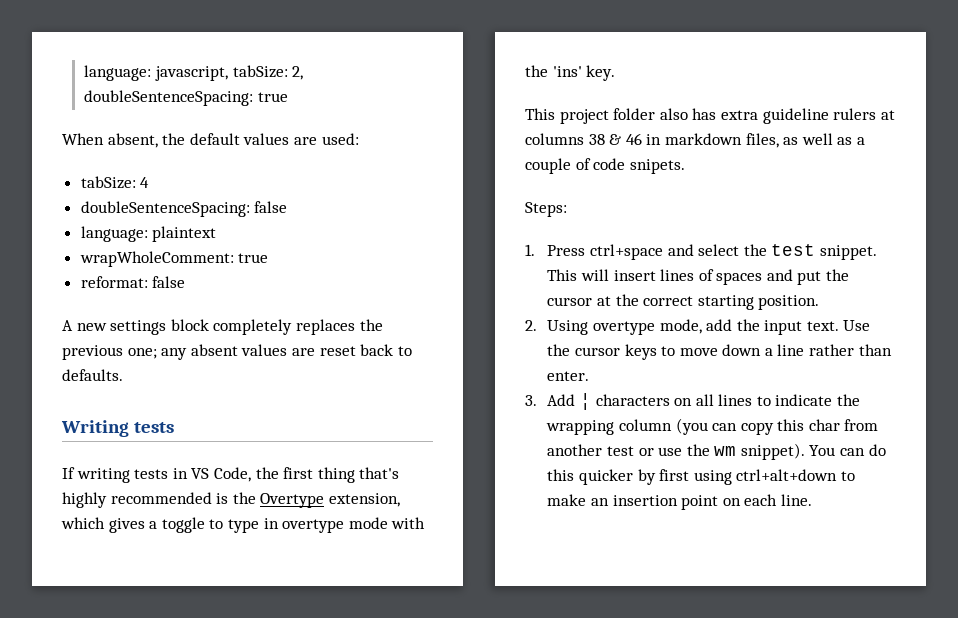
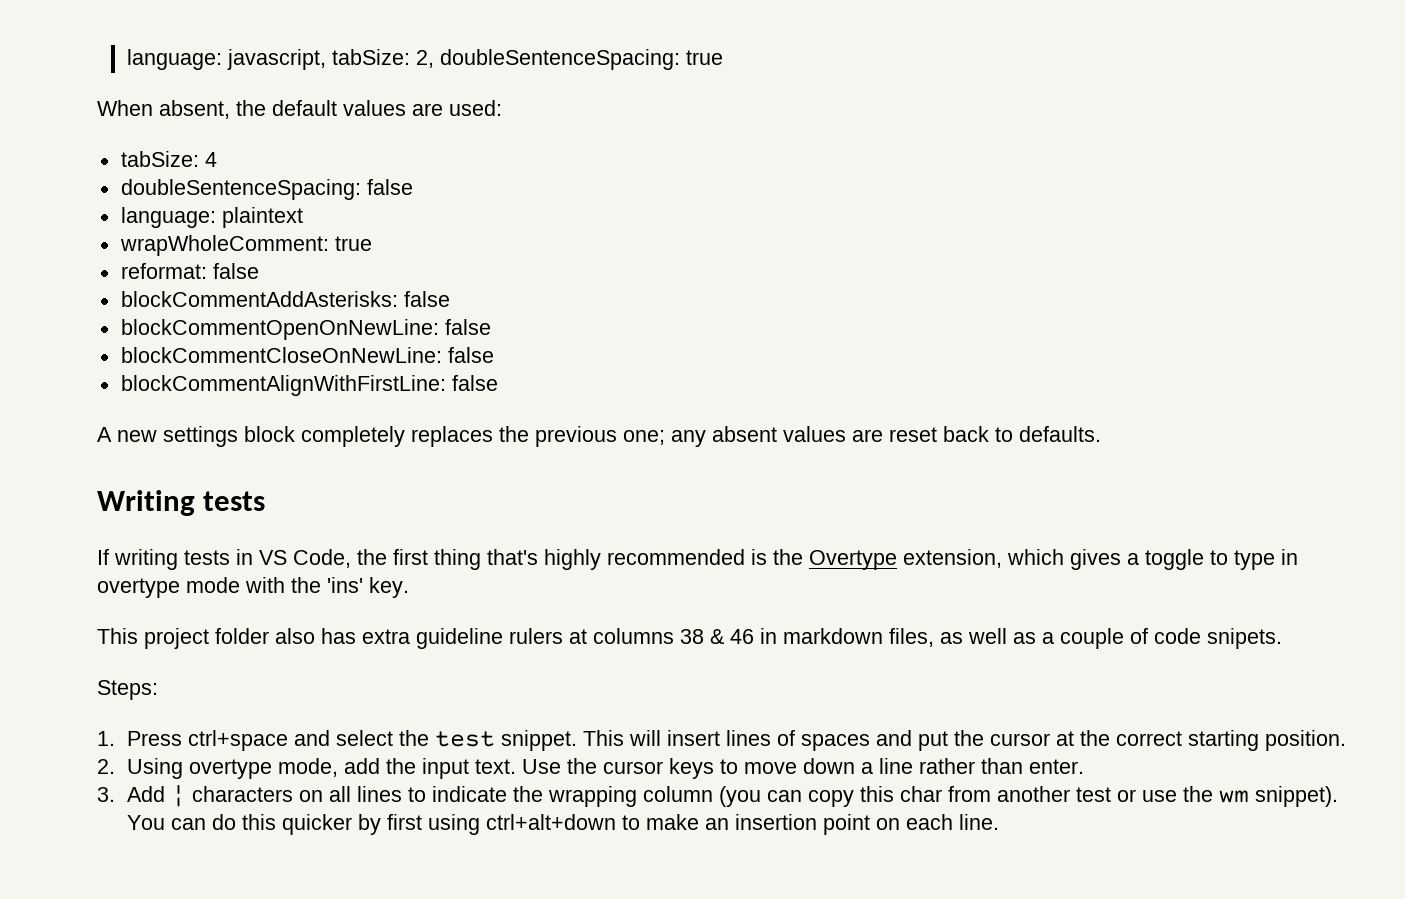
(186, 282) none -> [120,291,450,307] [120,319,491,340] [120,347,494,363] [120,375,498,396] // blockCommentAddAsterisks: false // blockCommentOpenOnNewLine: false // blockCommentCloseOnNewLine: false // blockCommentAlignWithFirstLine: false

